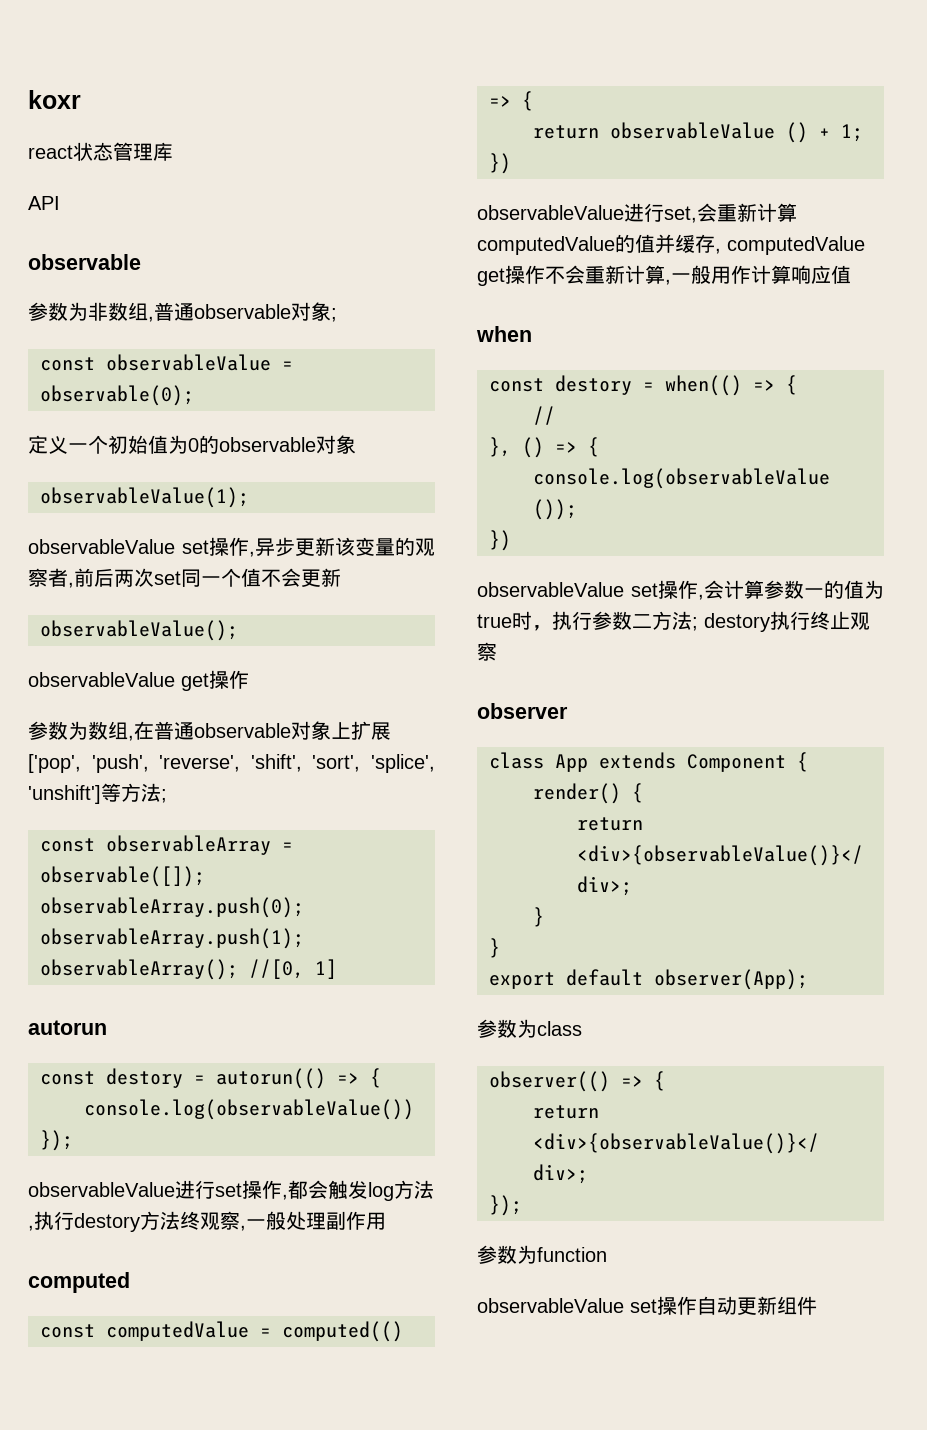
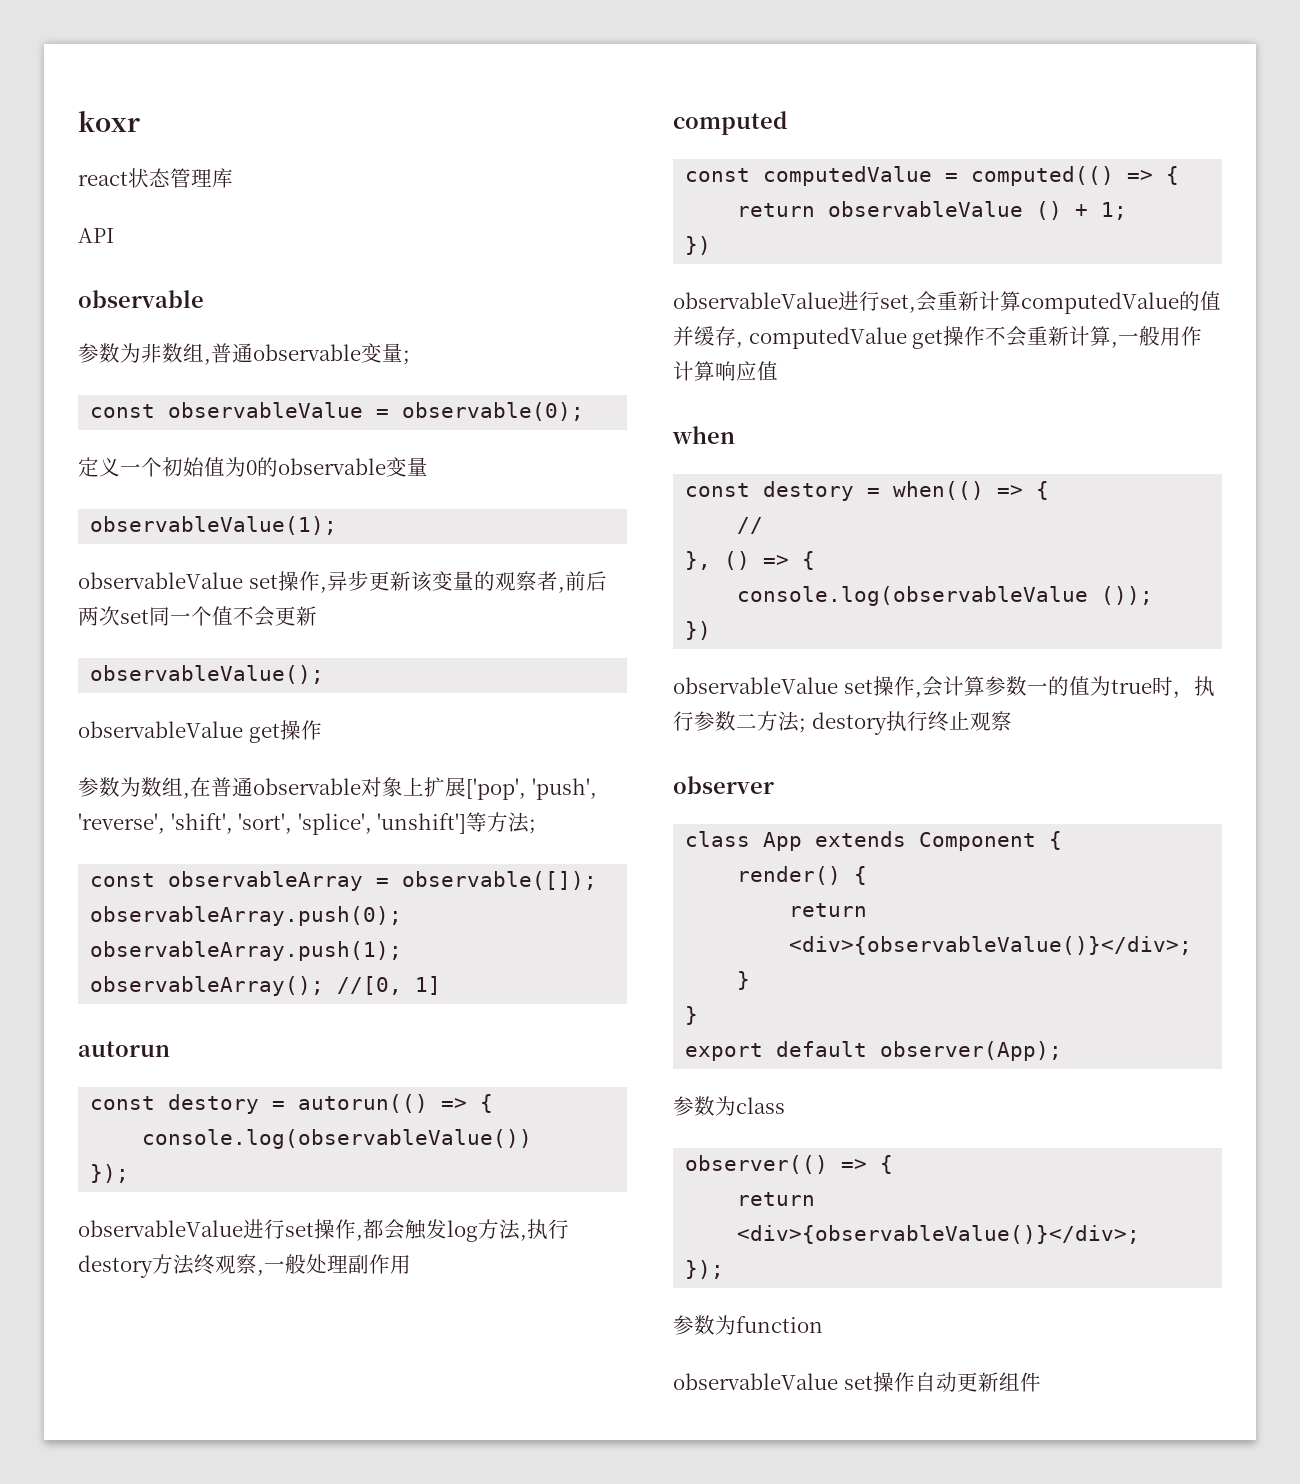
[291,302,331,321] 对象 -> [361,343,403,363] 变量
[316,435,356,454] 对象 -> [386,457,428,477] 变量

